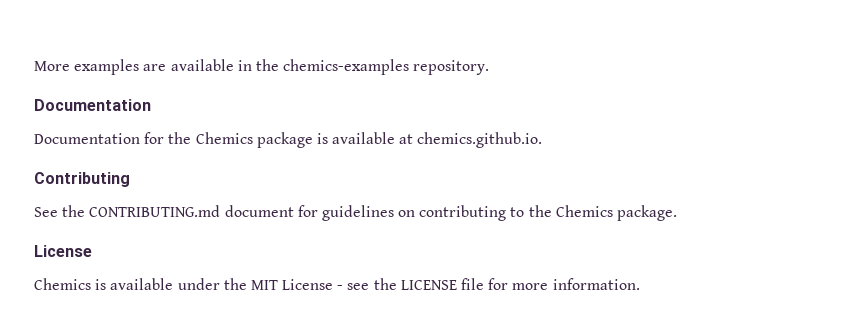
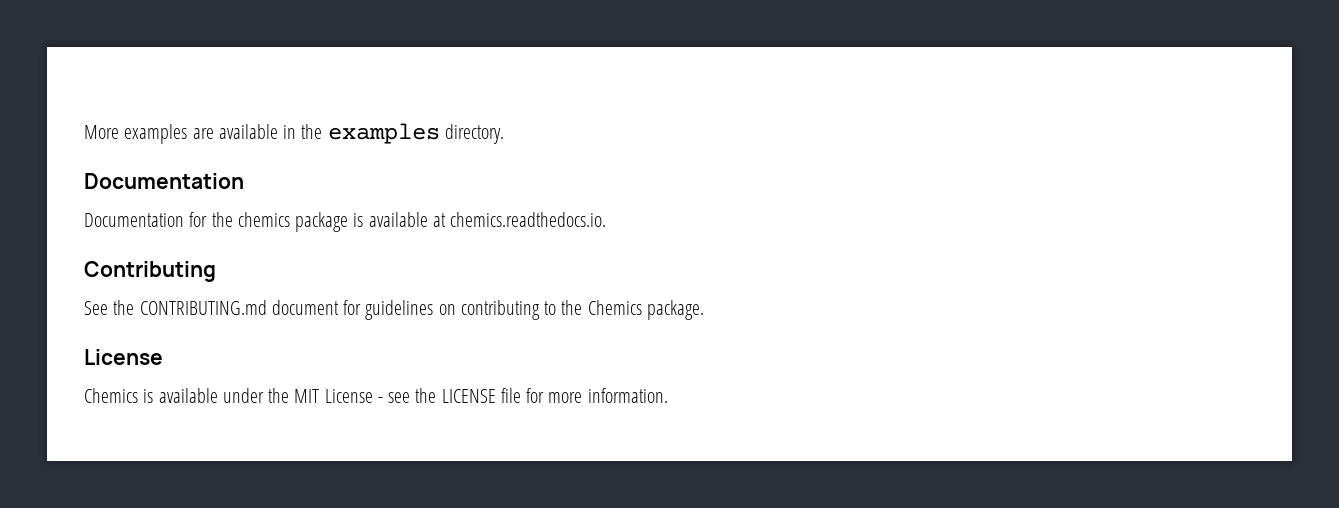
[283,59,490,75] chemics-examples repository. -> [327,123,504,144] examples directory.
[195,132,253,144] Chemics -> [237,212,290,227] chemics
[417,132,543,148] chemics.github.io. -> [450,212,607,227] chemics.readthedocs.io.

